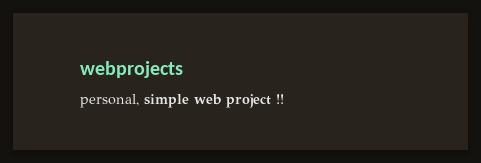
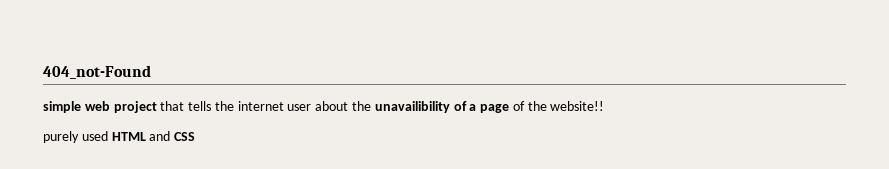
[80,61,183,78] [80,94,139,108] webprojects // personal, -> [43,65,151,79] 404_not-Found //
[276,94,284,104] !! -> [160,101,605,113] [43,131,196,143] that tells the internet user about the unavailibility of a page of the website!! // purely used HTML and CSS

